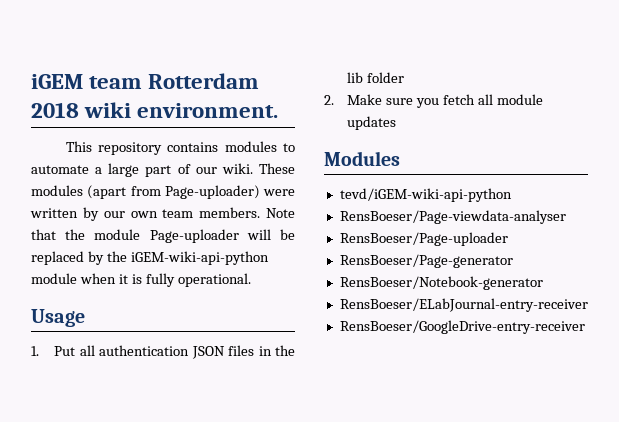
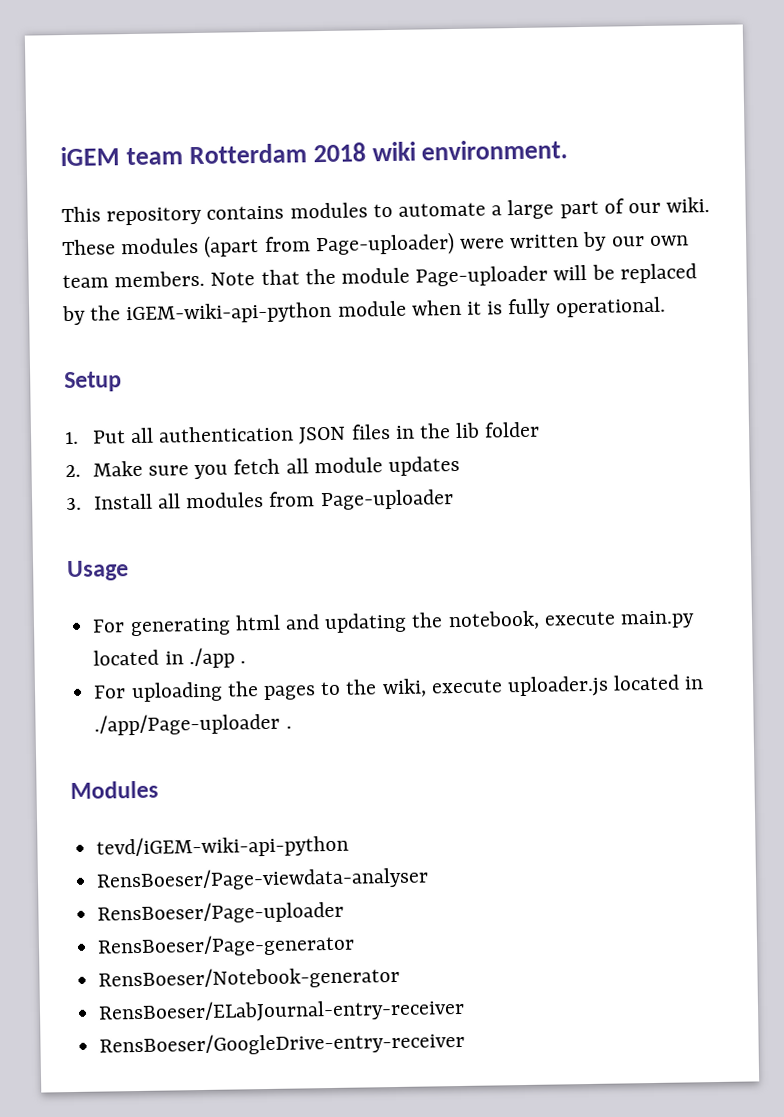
[31,309,85,327] Usage -> [64,371,122,393] Setup
(397, 123) none -> [66,489,454,511] [67,560,129,582] [92,610,695,637] [93,647,246,669] [93,674,705,703] [94,712,292,736] // 3. Install all modules from Page-uploader // Usage // For generating html and updating the notebook, execute main.py located in ./app . // For uploading the pages to the wiki, execute uploader.js located in ./app/Page-uploader .

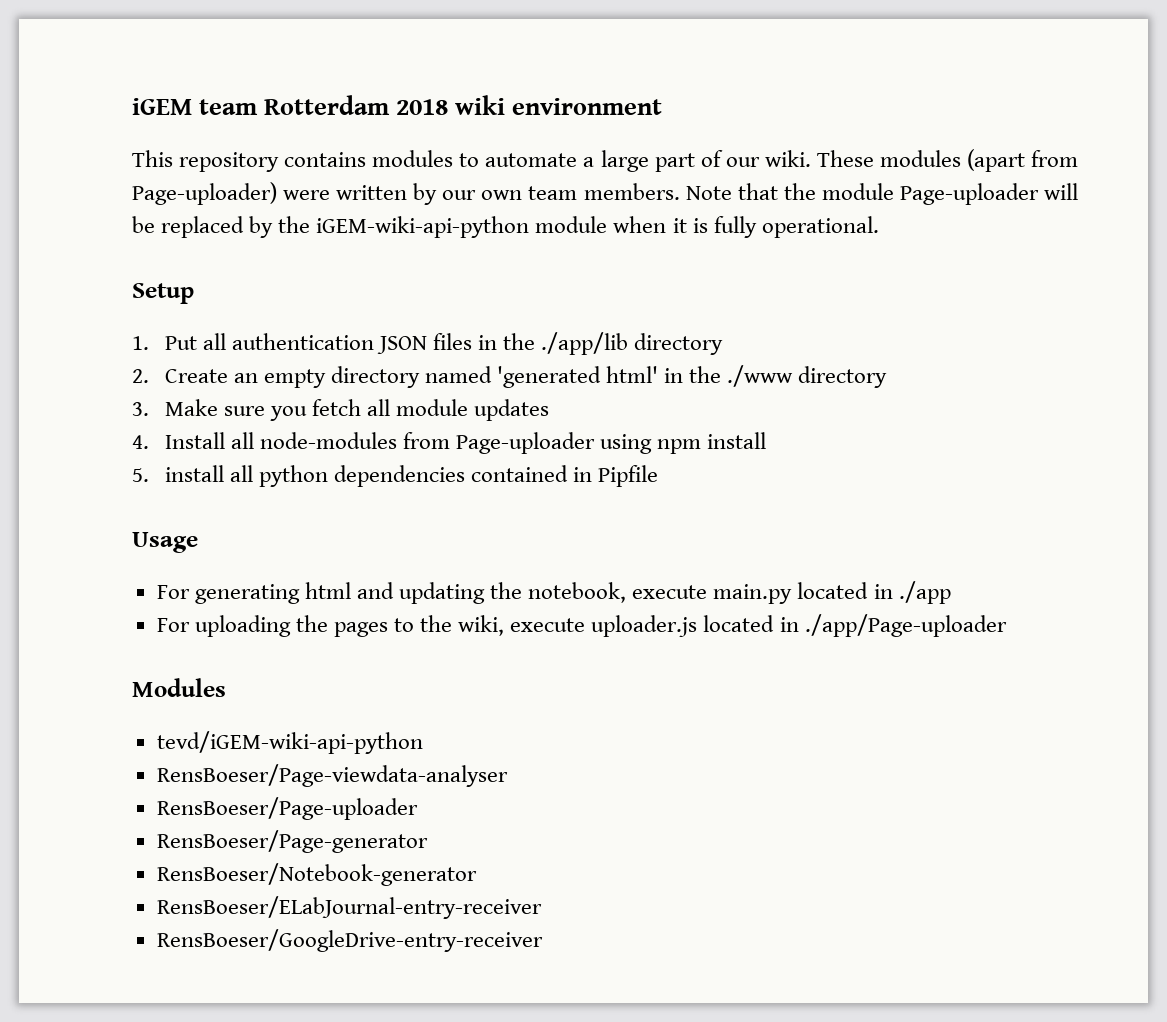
[421,139,569,161] environment. -> [512,98,663,115] environment
[455,421,541,438] [65,464,81,478] lib folder // 2. -> [541,332,724,355] [132,365,888,388] [132,402,149,416] ./app/lib directory // 2. Create an empty directory named 'generated html' in the ./www directory // 3.
[66,497,82,511] 3. -> [132,435,149,449] 4.
[185,491,265,509] modules -> [259,432,397,449] node-modules
(454, 500) none -> [599,432,767,454] [132,465,658,487] using npm install // 5. install all python dependencies contained in Pipfile
[239,660,246,664] . -> (951, 592) none
[285,725,292,729] . -> (1007, 625) none

